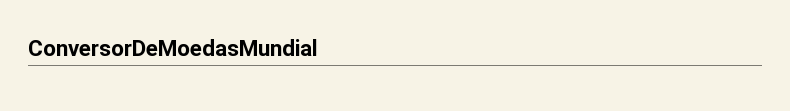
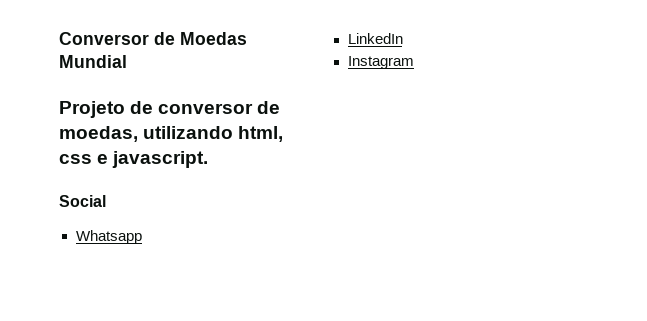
[28,39,318,56] ConversorDeMoedasMundial -> [59,32,247,45] [59,55,127,68] [59,101,281,118] [59,126,284,142] [59,151,209,168] [59,195,106,207] [75,230,142,244] [347,33,403,44] [347,56,414,69] Conversor de Moedas Mundial // Projeto de conversor de moedas, utilizando html, css e javascript. // Social // Whatsapp // LinkedIn // Instagram

